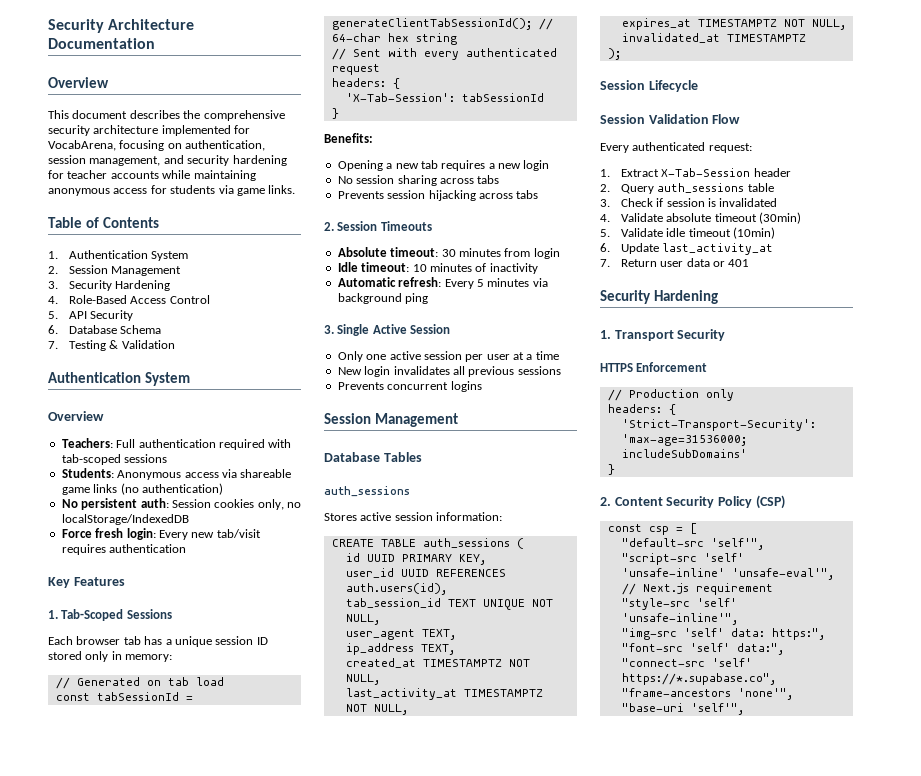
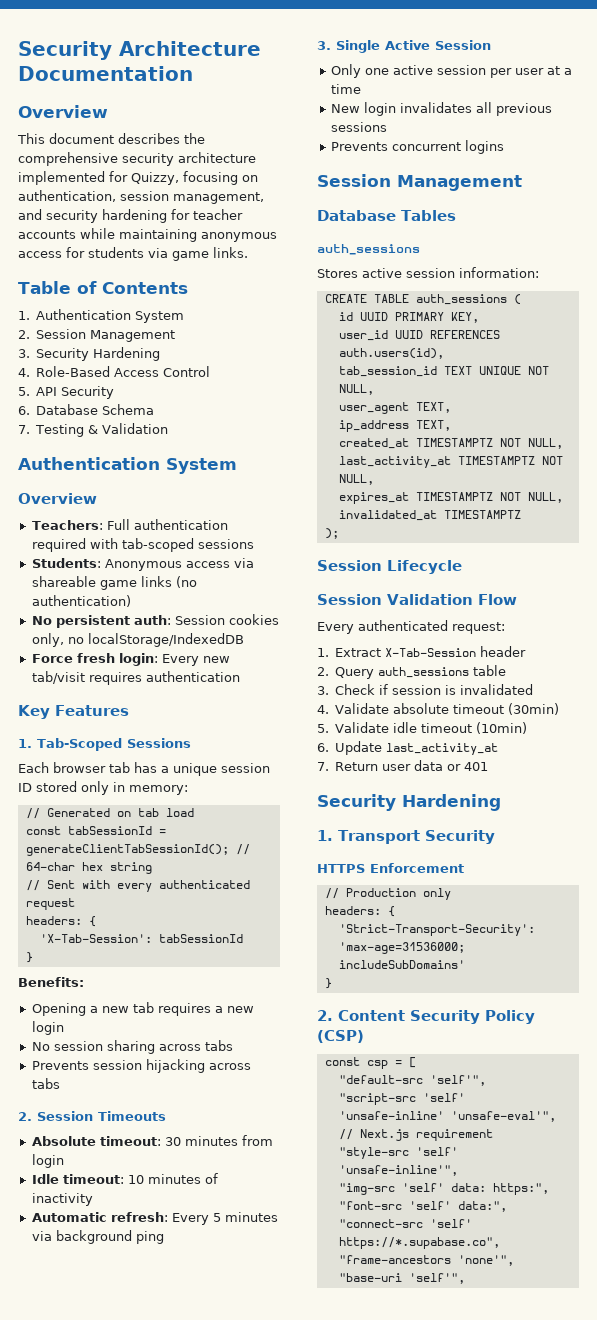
[48,140,116,151] VocabArena, -> [131,172,179,185] Quizzy,

